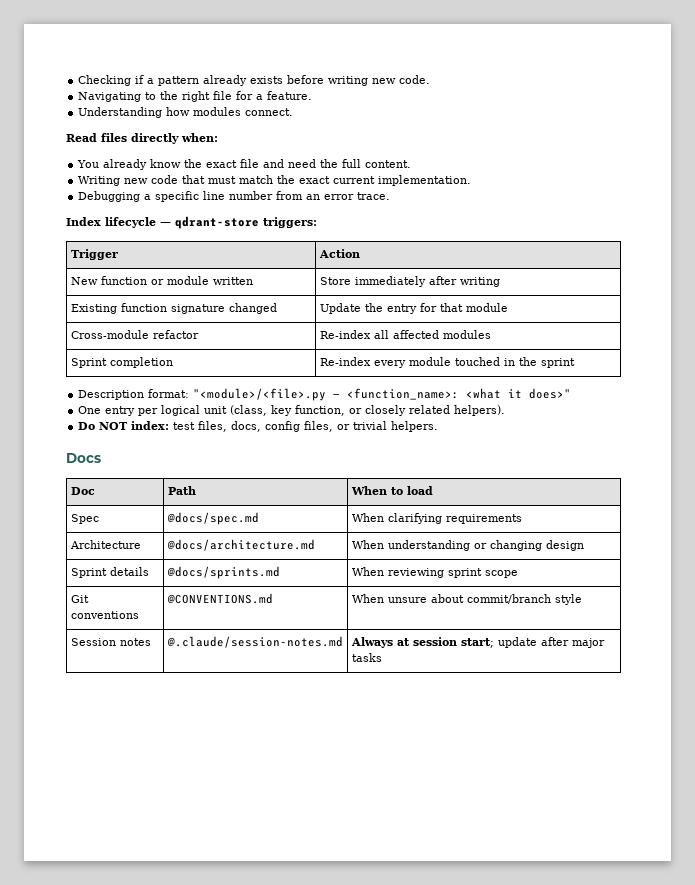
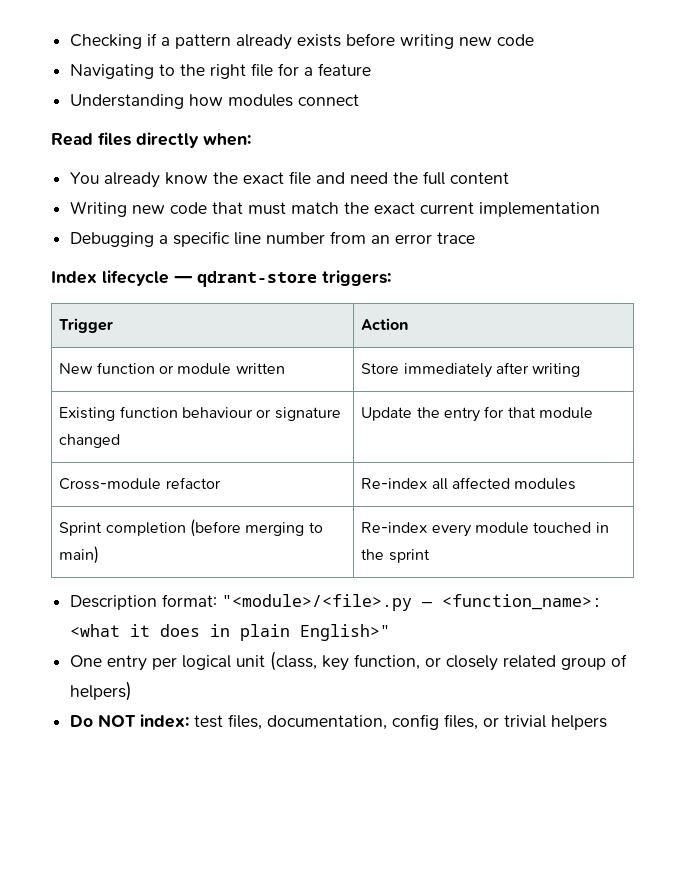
[399,75,431,84] code. -> [497,34,535,46] code
[267,91,313,100] feature. -> [318,63,372,76] feature
[245,108,294,116] connect. -> [298,94,360,106] connect
[365,160,412,168] content. -> [450,172,510,184] content
[378,175,472,186] implementation. -> [479,202,601,217] implementation
[357,192,391,200] trace. -> [437,232,476,244] trace
(167, 307) none -> [182,407,272,418] behaviour or
(173, 362) none -> [190,519,323,537] [59,546,100,564] (before merging to main)
[529,388,572,399] does>" -> [160,624,391,641] does in plain English>"
[454,405,506,416] helpers). -> [561,654,628,670] [70,681,133,701] group of helpers)
[231,421,262,432] docs, -> [267,715,388,730] documentation,
[391,421,439,432] [66,453,101,463] [70,487,95,495] [167,486,196,495] [350,486,433,495] [70,514,99,524] [166,512,259,525] [351,513,522,524] [69,540,141,549] [166,539,315,551] [351,540,584,551] [70,567,149,578] [166,566,280,579] [351,567,518,578] [70,595,89,603] [70,611,139,619] [166,593,273,604] [351,594,582,605] [70,638,151,646] [166,636,343,648] [350,637,605,648] [351,653,382,662] helpers. // Docs // Doc | Path | When to load // Spec | @docs/spec.md | When clarifying requirements // Architecture | @docs/architecture.md | When understanding or changing design // Sprint details | @docs/sprints.md | When reviewing sprint scope // Git conventions | @CONVENTIONS.md | When unsure about commit/branch style // Session notes | @.claude/session-notes.md | Always at session start; update after major tasks -> [551,715,608,730] helpers

